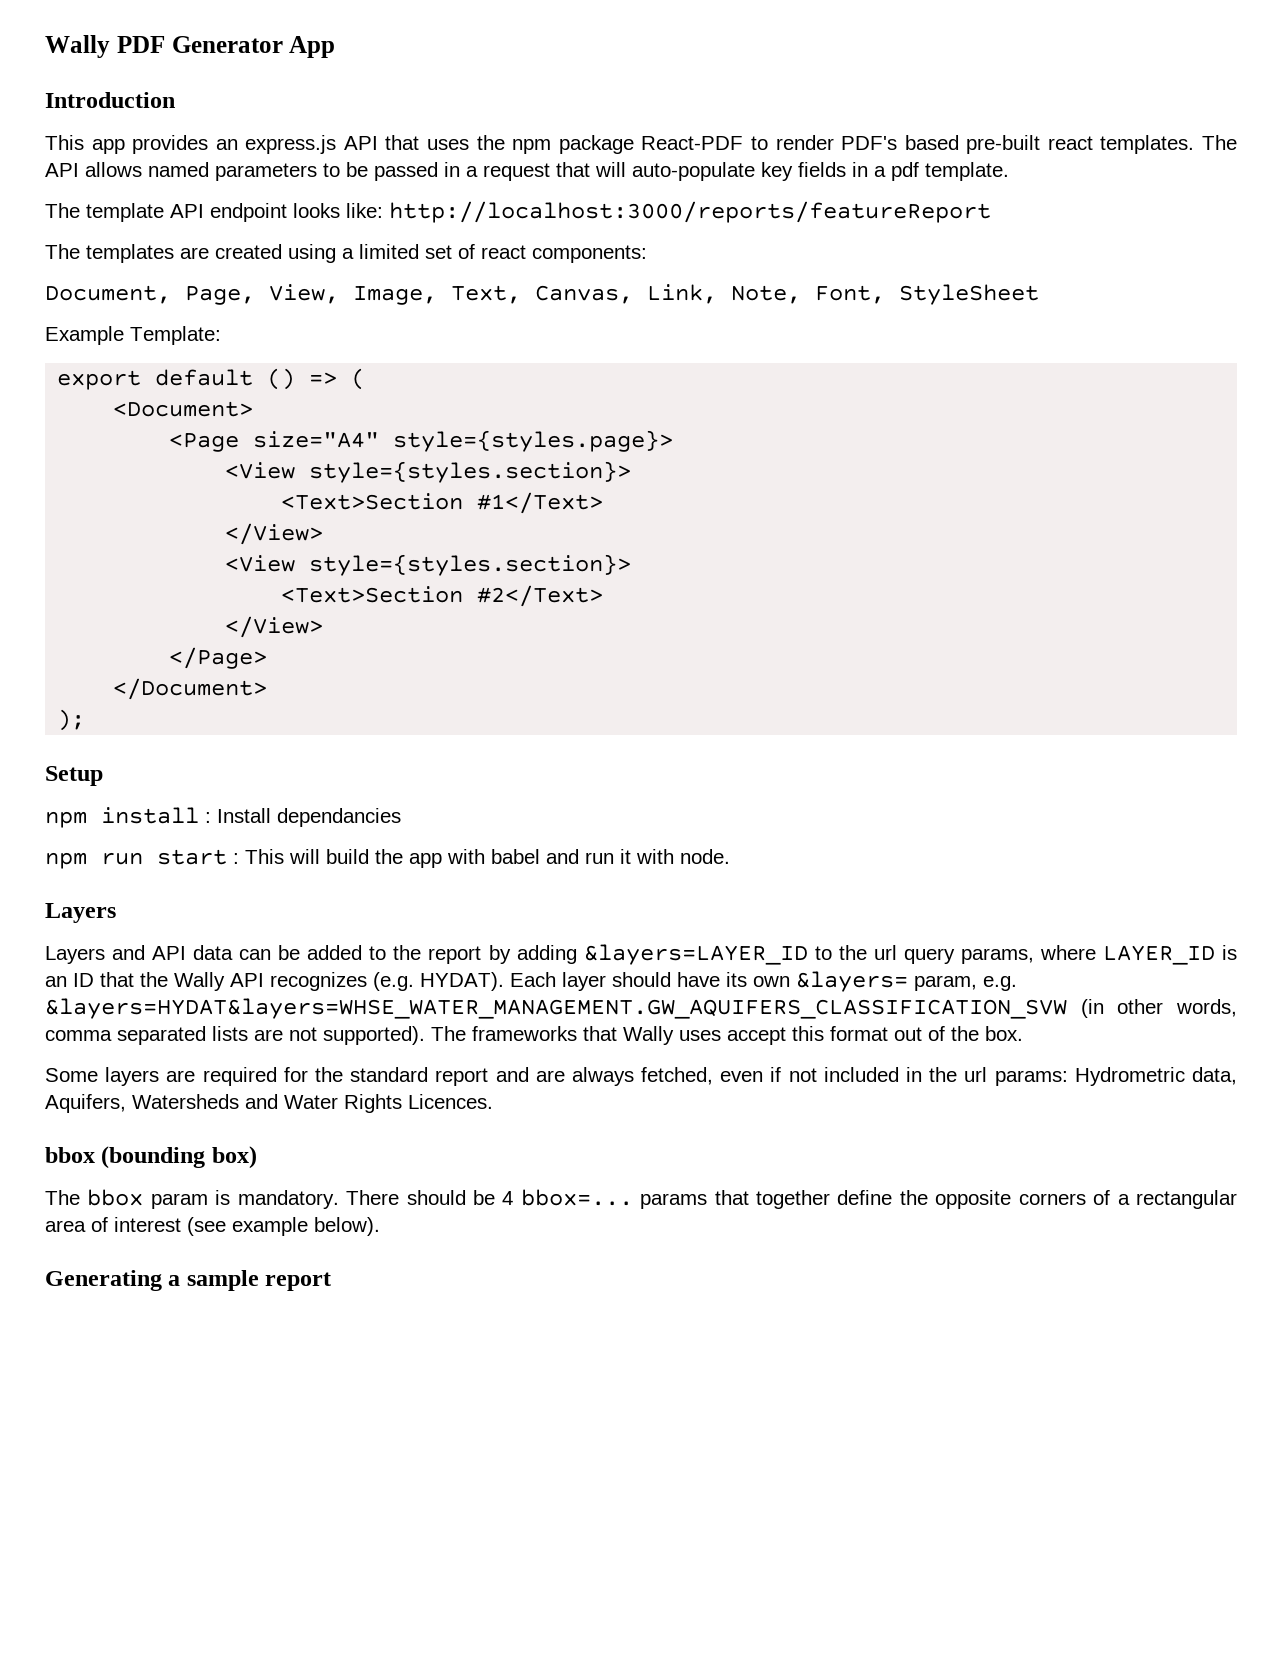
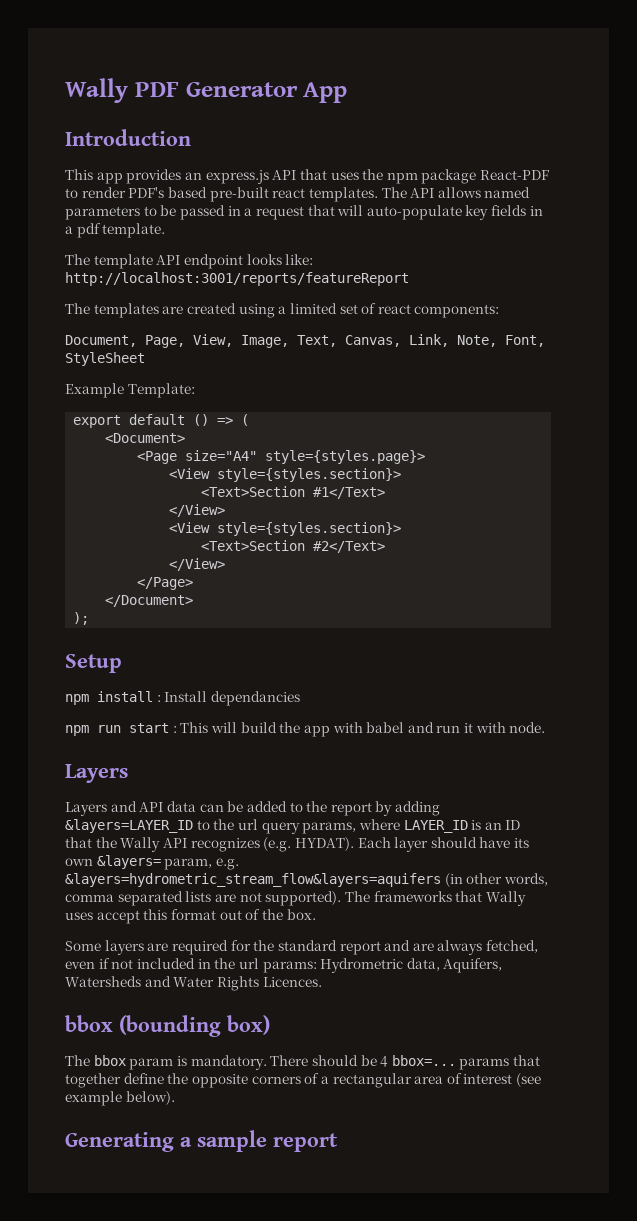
[389,201,991,223] http://localhost:3000/reports/featureReport -> [65,272,409,286] http://localhost:3001/reports/featureReport
[45,998,1067,1019] &layers=HYDAT&layers=WHSE_WATER_MANAGEMENT.GW_AQUIFERS_CLASSIFICATION_SVW -> [65,873,441,887] &layers=hydrometric_stream_flow&layers=aquifers

